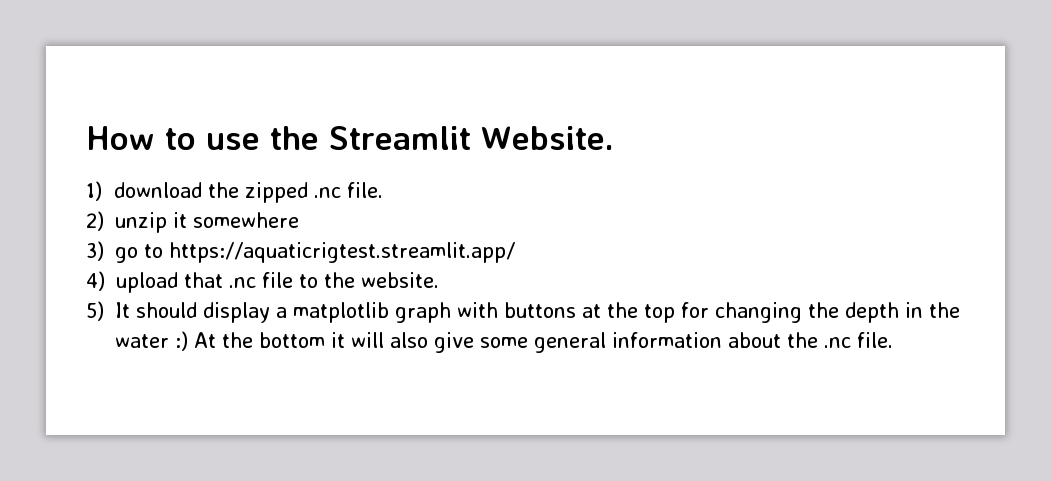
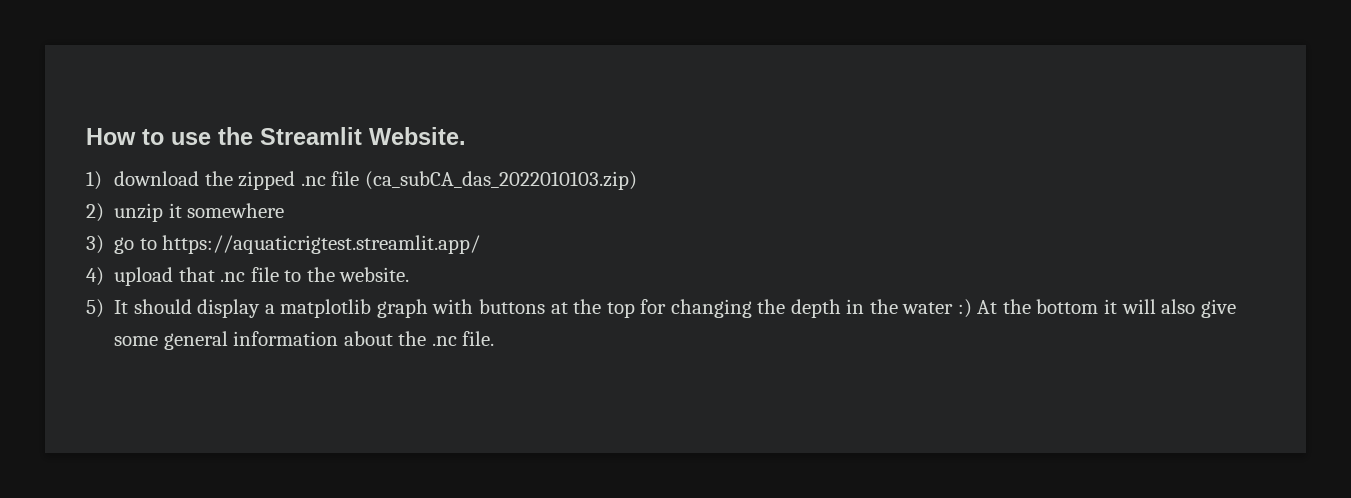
[347,182,384,198] file. -> [331,171,637,190] file (ca_subCA_das_2022010103.zip)

